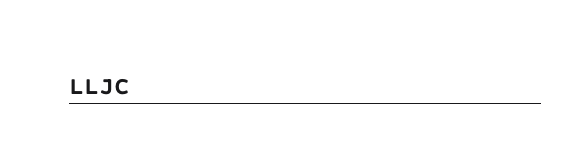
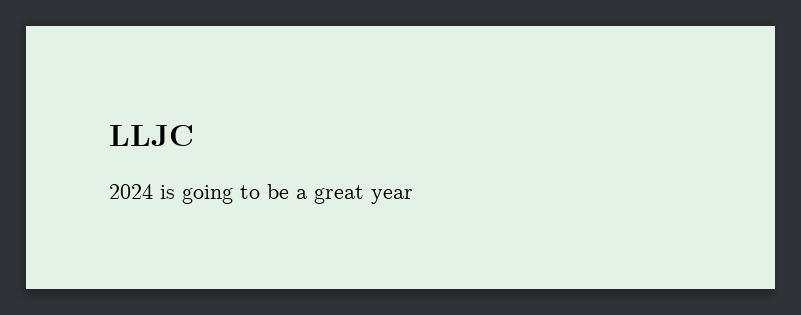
(129, 86) none -> [109,184,413,204] // 2024 is going to be a great year

